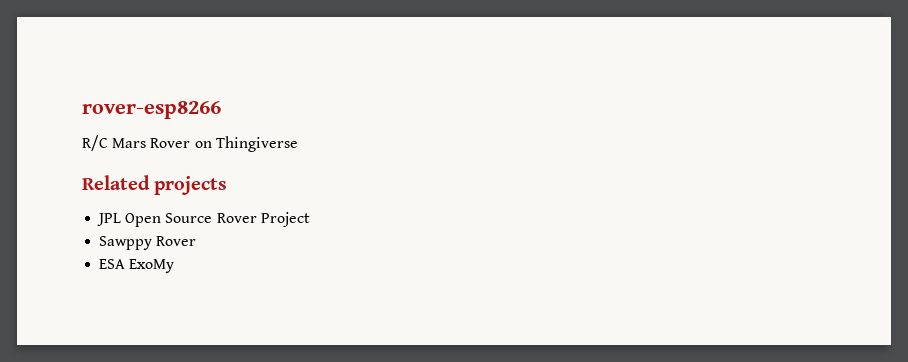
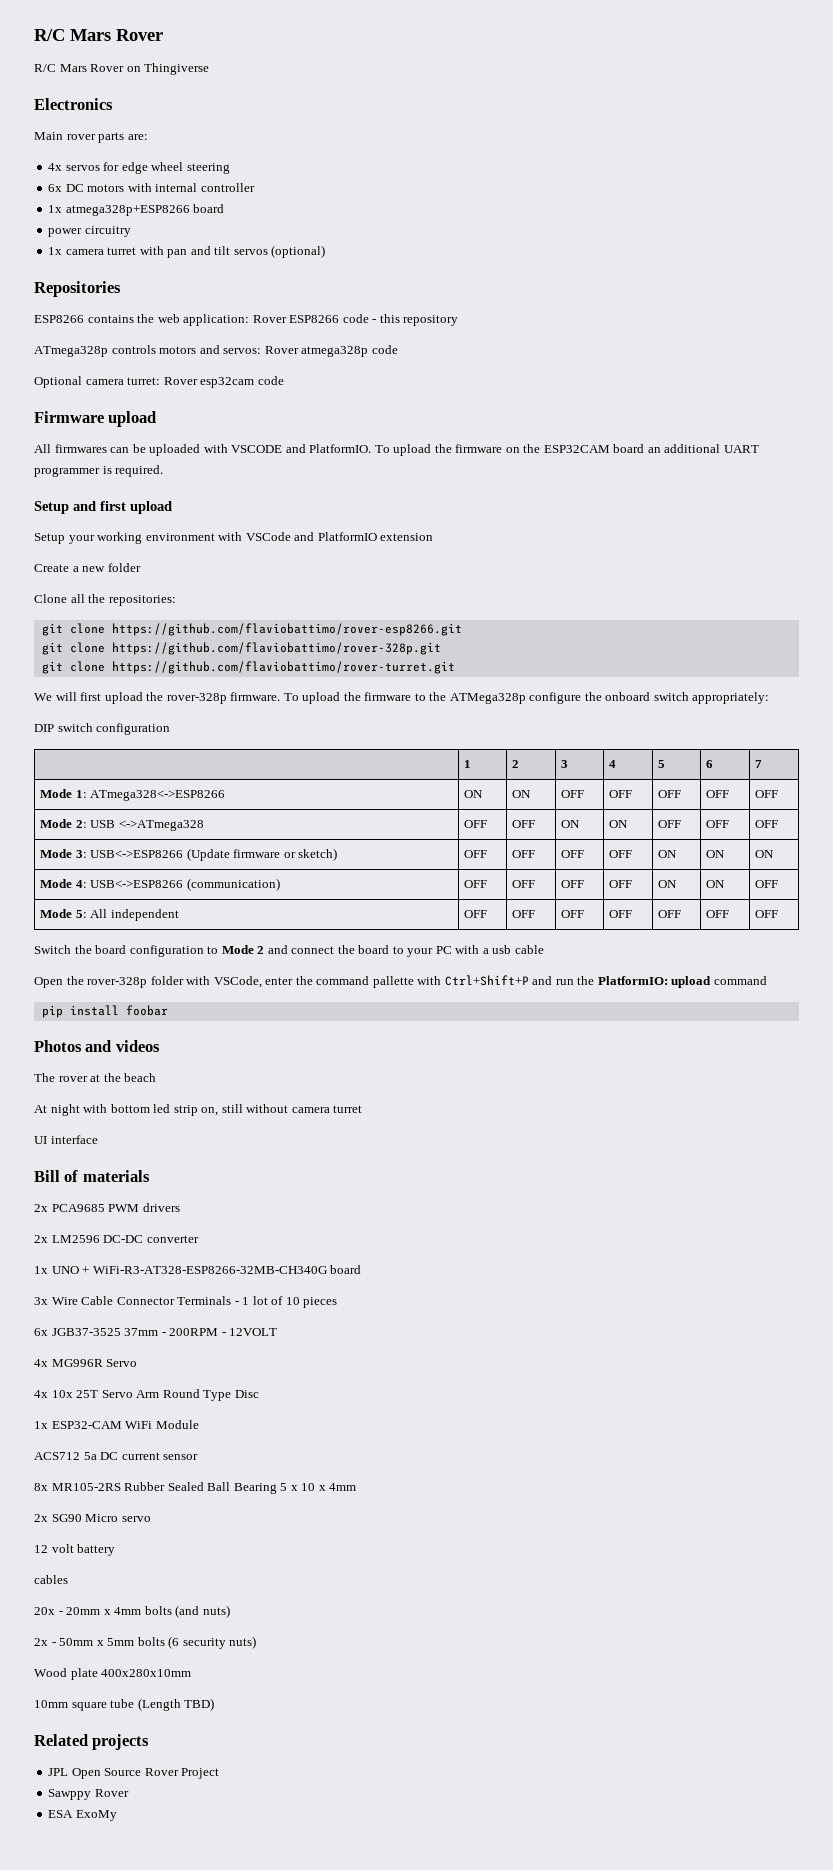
[82,101,221,119] rover-esp8266 -> [34,29,163,41] R/C Mars Rover
(298, 144) none -> [34,98,113,110] [34,132,148,143] [48,162,230,174] [48,183,255,192] [48,204,225,216] [48,226,131,237] [48,245,326,258] [34,281,121,297] [34,314,459,326] [34,345,398,357] [34,376,284,388] [34,411,157,427] [34,444,759,456] [34,465,164,477] [34,501,172,514] [34,532,434,544] [34,563,141,572] [34,594,176,606] [41,623,462,636] [41,642,441,655] [41,661,455,674] [34,692,770,704] [34,723,171,735] [464,760,472,768] [512,760,520,768] [561,760,569,768] [609,760,617,768] [658,760,666,768] [706,760,714,768] [755,760,763,768] [40,789,226,801] [464,790,484,798] [512,790,532,798] [561,790,585,798] [609,790,633,798] [658,790,682,798] [706,790,730,798] [755,790,779,798] [40,819,204,831] [464,820,488,828] [512,820,536,828] [561,820,581,828] [609,820,629,828] [658,820,682,828] [706,820,730,828] [755,820,779,828] [40,848,338,861] [464,850,488,858] [512,850,536,858] [561,850,585,858] [609,850,633,858] [658,850,678,858] [706,850,726,858] [755,850,775,858] [40,878,280,891] [464,880,488,888] [512,880,536,888] [561,880,585,888] [609,880,633,888] [658,880,678,888] [706,880,726,888] [755,880,779,888] [40,909,179,921] [464,910,488,918] [512,910,536,918] [561,910,585,918] [609,910,633,918] [658,910,682,918] [706,910,730,918] [755,910,779,918] [34,945,544,957] [34,975,767,988] [41,1005,168,1018] [34,1040,160,1052] [34,1073,157,1082] [34,1104,363,1116] [34,1135,98,1144] [34,1170,150,1182] [34,1203,180,1212] [34,1235,199,1243] [34,1265,362,1274] [34,1296,338,1308] [34,1328,278,1336] [34,1359,138,1367] [34,1389,259,1401] [34,1420,199,1429] [34,1452,199,1460] [34,1482,357,1494] [34,1514,151,1522] [34,1544,116,1556] [34,1575,68,1584] [34,1605,230,1618] [34,1636,257,1649] [34,1668,192,1680] [34,1698,215,1711] // Electronics // Main rover parts are: // 4x servos for edge wheel steering // 6x DC motors with internal controller // 1x atmega328p+ESP8266 board // power circuitry // 1x camera turret with pan and tilt servos (optional) // Repositories // ESP8266 contains the web application: Rover ESP8266 code - this repository // ATmega328p controls motors and servos: Rover atmega328p code // Optional camera turret: Rover esp32cam code // Firmware upload // All firmwares can be uploaded with VSCODE and PlatformIO. To upload the firmware on the ESP32CAM board an additional UART programmer is required. // Setup and first upload // Setup your working environment with VSCode and PlatformIO extension // Create a new folder // Clone all the repositories: // git clone https://github.com/flaviobattimo/rover-esp8266.git // git clone https://github.com/flaviobattimo/rover-328p.git // git clone https://github.com/flaviobattimo/rover-turret.git // We will first upload the rover-328p firmware. To upload the firmware to the ATMega328p configure the onboard switch appropriately: // DIP switch configuration // | 1 | 2 | 3 | 4 | 5 | 6 | 7 // Mode 1: ATmega328<->ESP8266 | ON | ON | OFF | OFF | OFF | OFF | OFF // Mode 2: USB <->ATmega328 | OFF | OFF | ON | ON | OFF | OFF | OFF // Mode 3: USB<->ESP8266 (Update firmware or sketch) | OFF | OFF | OFF | OFF | ON | ON | ON // Mode 4: USB<->ESP8266 (communication) | OFF | OFF | OFF | OFF | ON | ON | OFF // Mode 5: All independent | OFF | OFF | OFF | OFF | OFF | OFF | OFF // Switch the board configuration to Mode 2 and connect the board to your PC with a usb cable // Open the rover-328p folder with VSCode, enter the command pallette with Ctrl+Shift+P and run the PlatformIO: upload command // pip install foobar // Photos and videos // The rover at the beach // At night with bottom led strip on, still without camera turret // UI interface // Bill of materials // 2x PCA9685 PWM drivers // 2x LM2596 DC-DC converter // 1x UNO + WiFi-R3-AT328-ESP8266-32MB-CH340G board // 3x Wire Cable Connector Terminals - 1 lot of 10 pieces // 6x JGB37-3525 37mm - 200RPM - 12VOLT // 4x MG996R Servo // 4x 10x 25T Servo Arm Round Type Disc // 1x ESP32-CAM WiFi Module // ACS712 5a DC current sensor // 8x MR105-2RS Rubber Sealed Ball Bearing 5 x 10 x 4mm // 2x SG90 Micro servo // 12 volt battery // cables // 20x - 20mm x 4mm bolts (and nuts) // 2x - 50mm x 5mm bolts (6 security nuts) // Wood plate 400x280x10mm // 10mm square tube (Length TBD)

